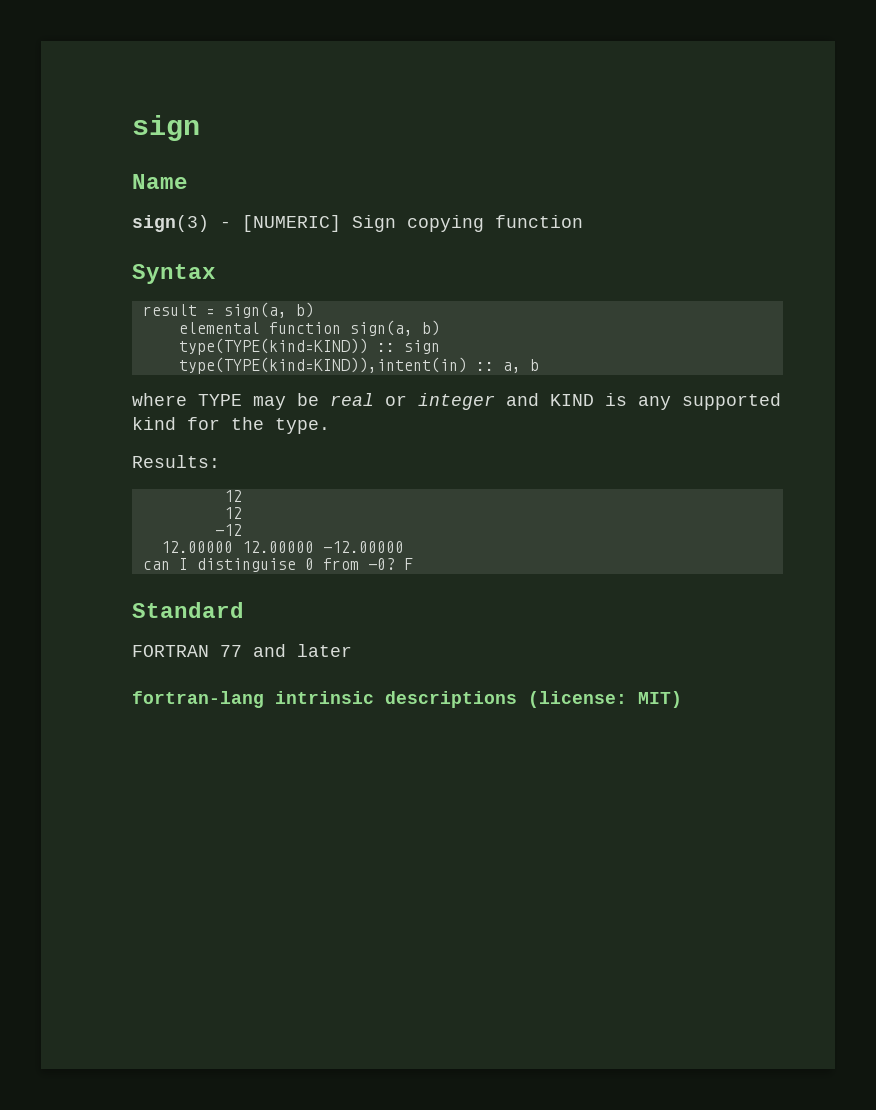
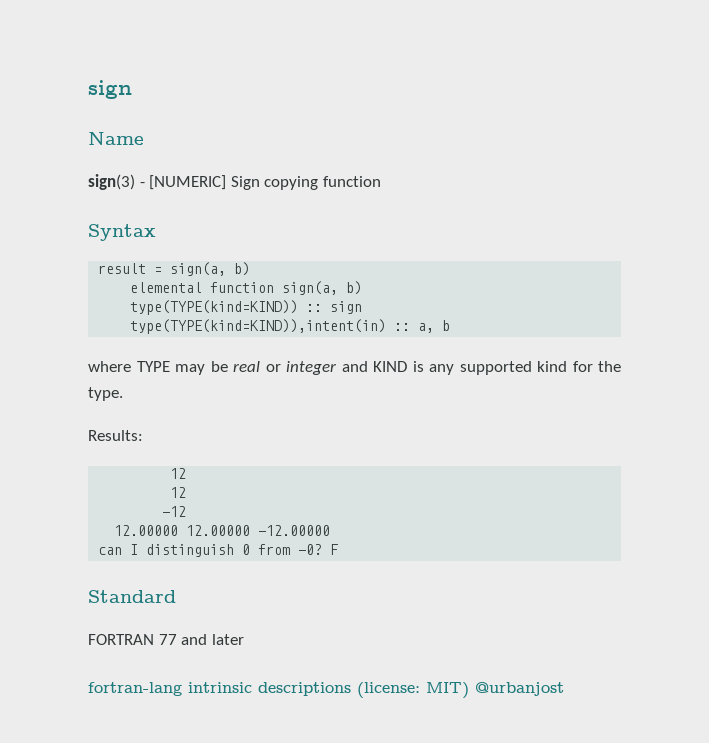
[196,558,296,572] distinguise -> [146,544,235,557] distinguish
(682, 699) none -> [475,682,564,696] @urbanjost

